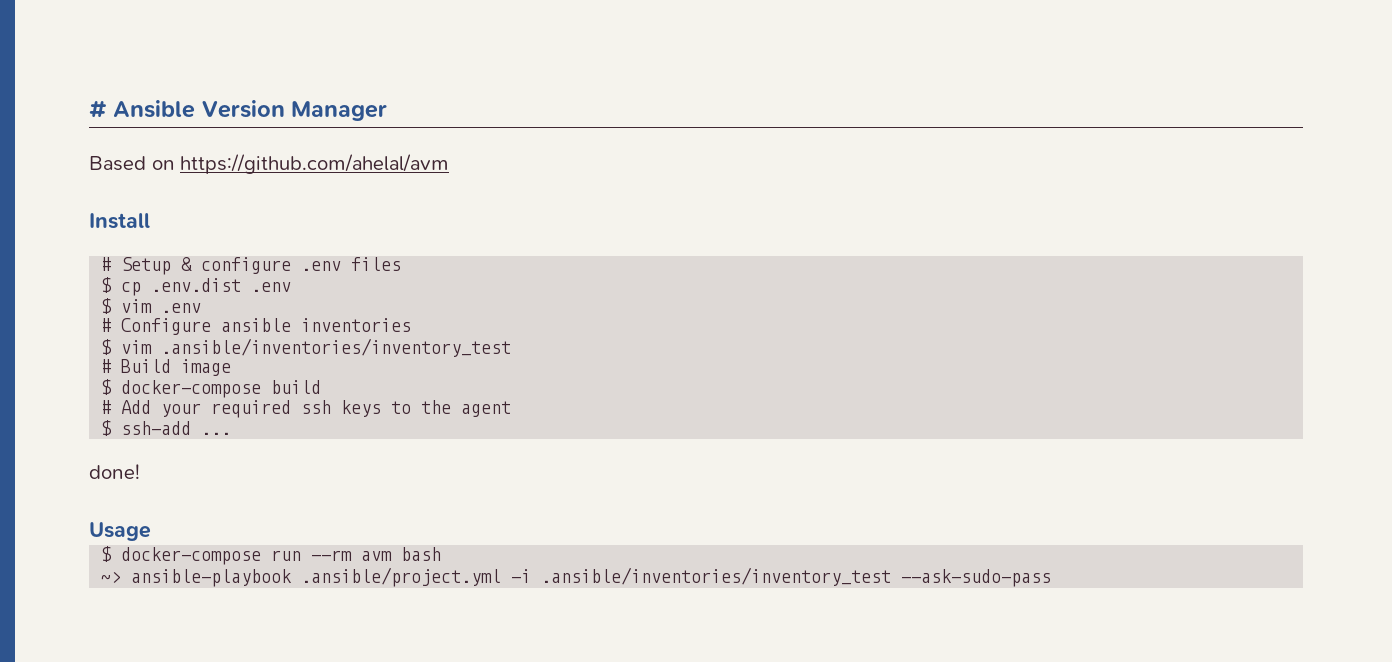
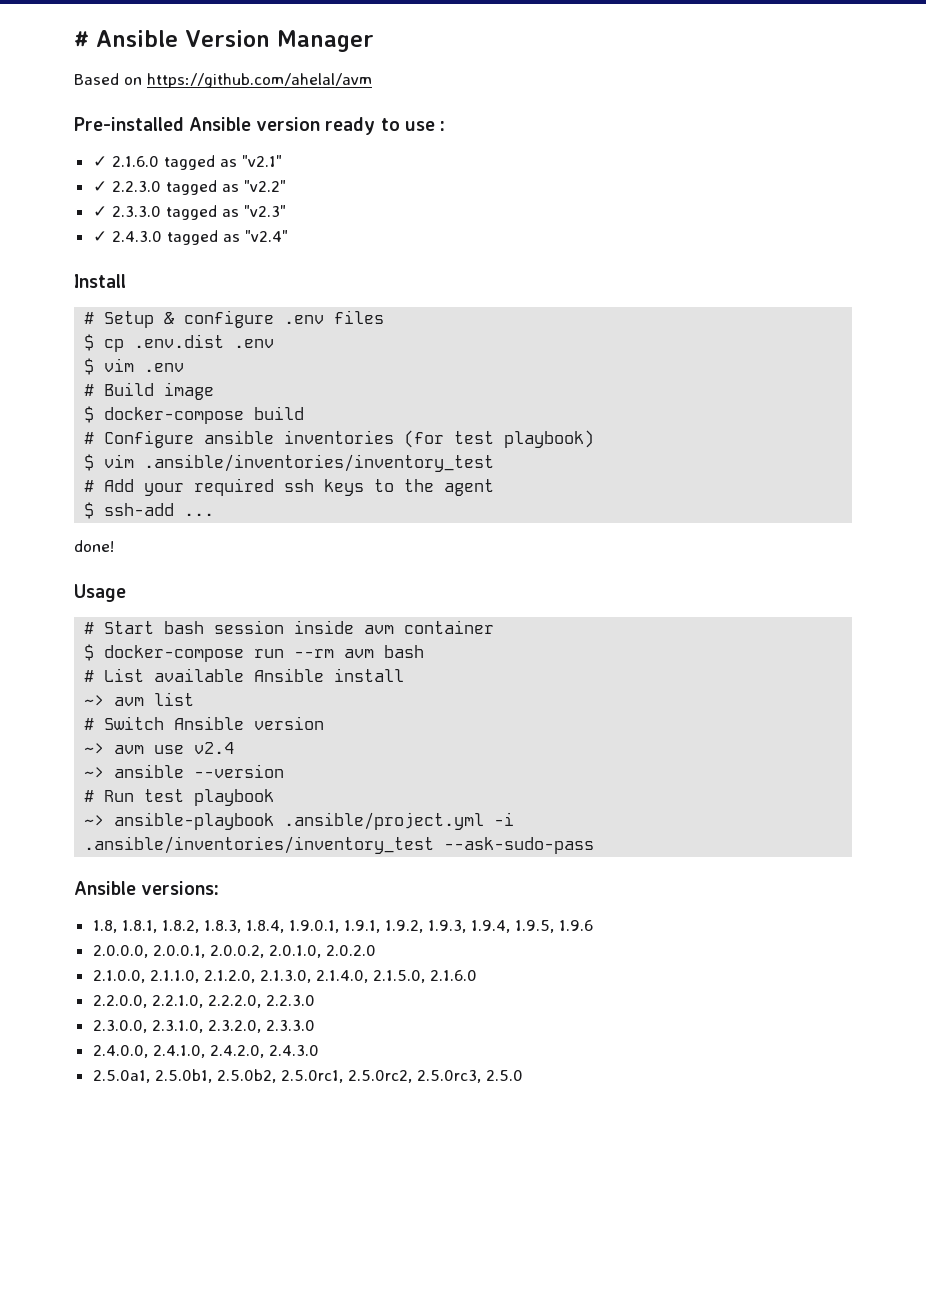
(450, 164) none -> [74,117,445,135] [92,155,282,170] [92,180,286,195] [92,205,286,220] [92,230,288,245] // Pre-installed Ansible version ready to use : // ✓ 2.1.6.0 tagged as "v2.1" // ✓ 2.2.3.0 tagged as "v2.2" // ✓ 2.3.3.0 tagged as "v2.3" // ✓ 2.4.3.0 tagged as "v2.4"
[101,318,412,335] [101,338,512,357] // # Configure ansible inventories // $ vim .ansible/inventories/inventory_test -> (185, 367) none
(322, 387) none -> [84,430,595,448] [84,454,495,472] // # Configure ansible inventories (for test playbook) // $ vim .ansible/inventories/inventory_test
(151, 531) none -> [84,620,495,634] // # Start bash session inside avm container
(442, 554) none -> [84,668,405,682] [84,692,195,706] [84,716,325,730] [84,742,235,754] [84,764,285,778] [84,789,275,806] // # List available Ansible install // ~> avm list // # Switch Ansible version // ~> avm use v2.4 // ~> ansible --version // # Run test playbook
(1052, 578) none -> [74,881,220,895] [92,920,593,933] [92,945,376,958] [92,970,477,983] [92,995,315,1008] [92,1020,315,1033] [92,1045,319,1058] [92,1069,523,1083] // Ansible versions: // 1.8, 1.8.1, 1.8.2, 1.8.3, 1.8.4, 1.9.0.1, 1.9.1, 1.9.2, 1.9.3, 1.9.4, 1.9.5, 1.9.6 // 2.0.0.0, 2.0.0.1, 2.0.0.2, 2.0.1.0, 2.0.2.0 // 2.1.0.0, 2.1.1.0, 2.1.2.0, 2.1.3.0, 2.1.4.0, 2.1.5.0, 2.1.6.0 // 2.2.0.0, 2.2.1.0, 2.2.2.0, 2.2.3.0 // 2.3.0.0, 2.3.1.0, 2.3.2.0, 2.3.3.0 // 2.4.0.0, 2.4.1.0, 2.4.2.0, 2.4.3.0 // 2.5.0a1, 2.5.0b1, 2.5.0b2, 2.5.0rc1, 2.5.0rc2, 2.5.0rc3, 2.5.0

